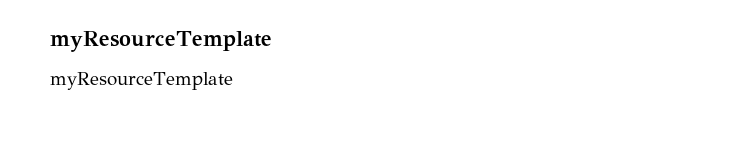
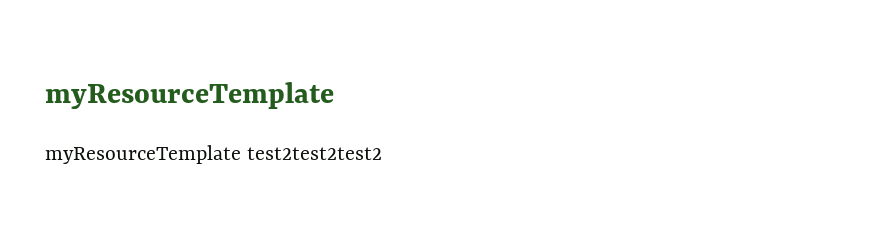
(233, 81) none -> [247,147,383,160] test2test2test2

